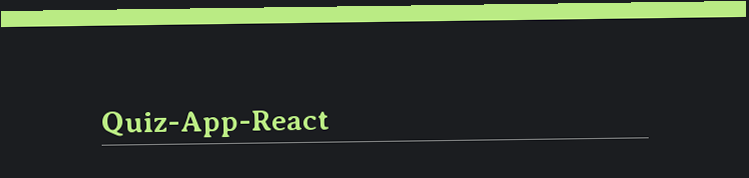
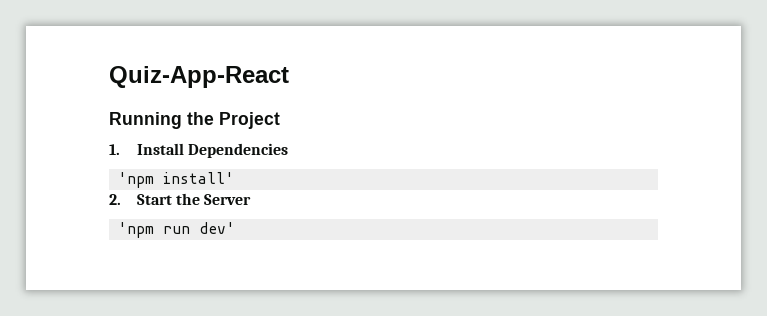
(330, 123) none -> [109,112,280,129] [109,143,288,158] [118,172,235,188] [109,193,251,205] [118,222,236,238] // Running the Project // 1. Install Dependencies // 'npm install' // 2. Start the Server // 'npm run dev'

